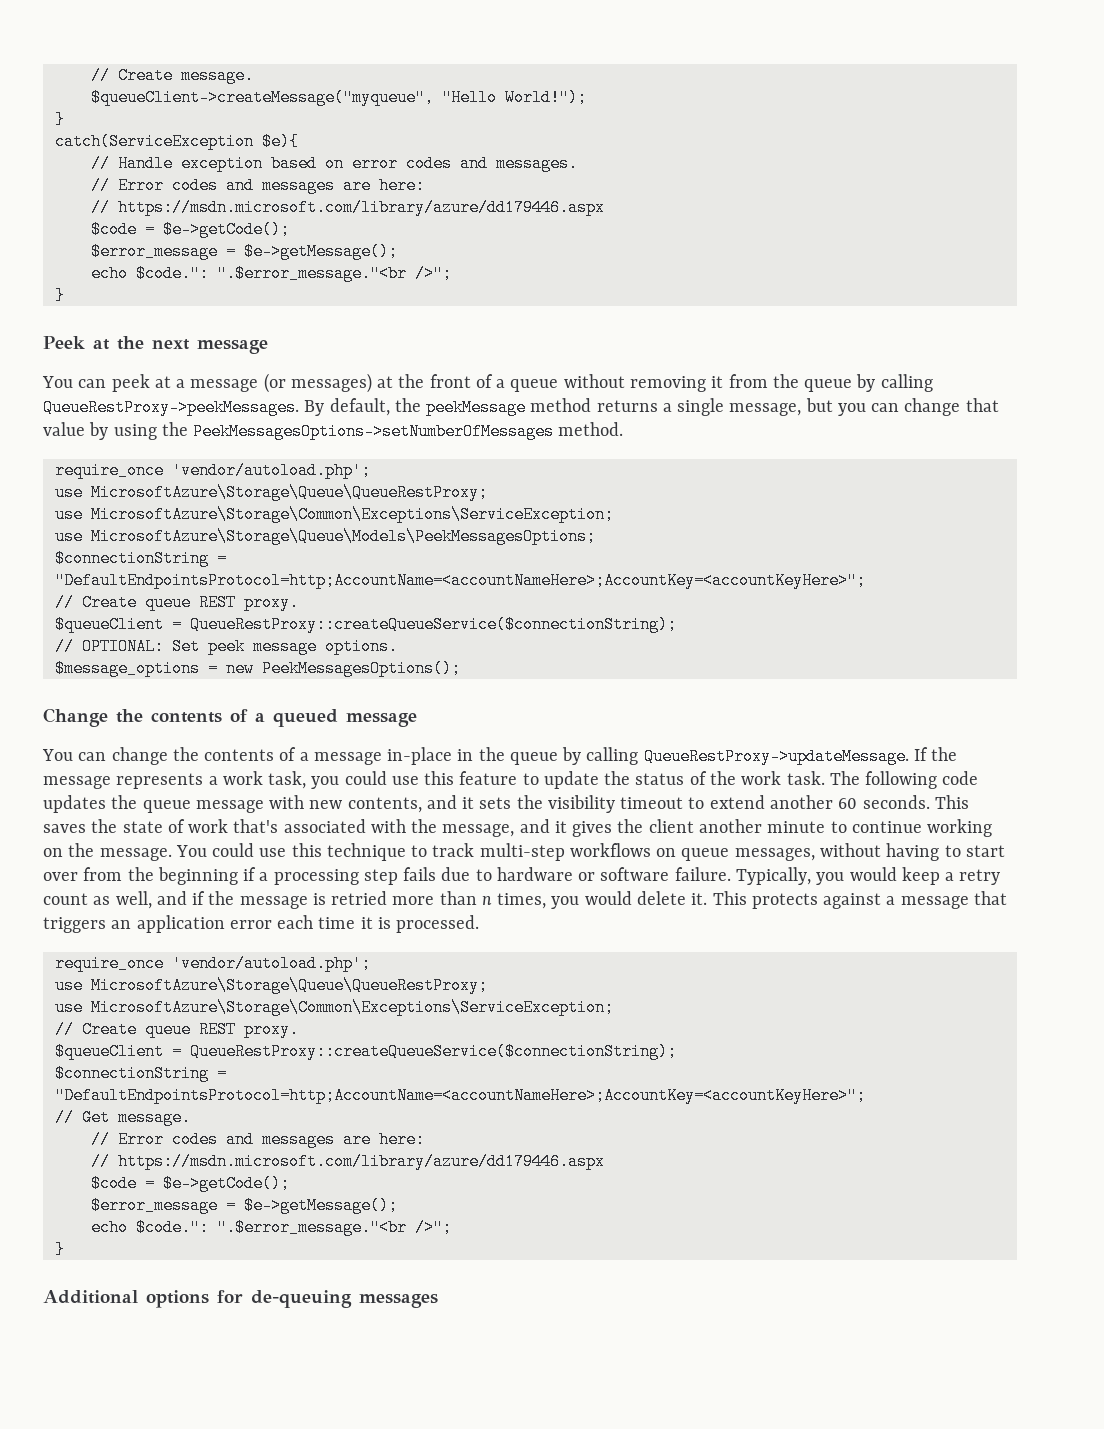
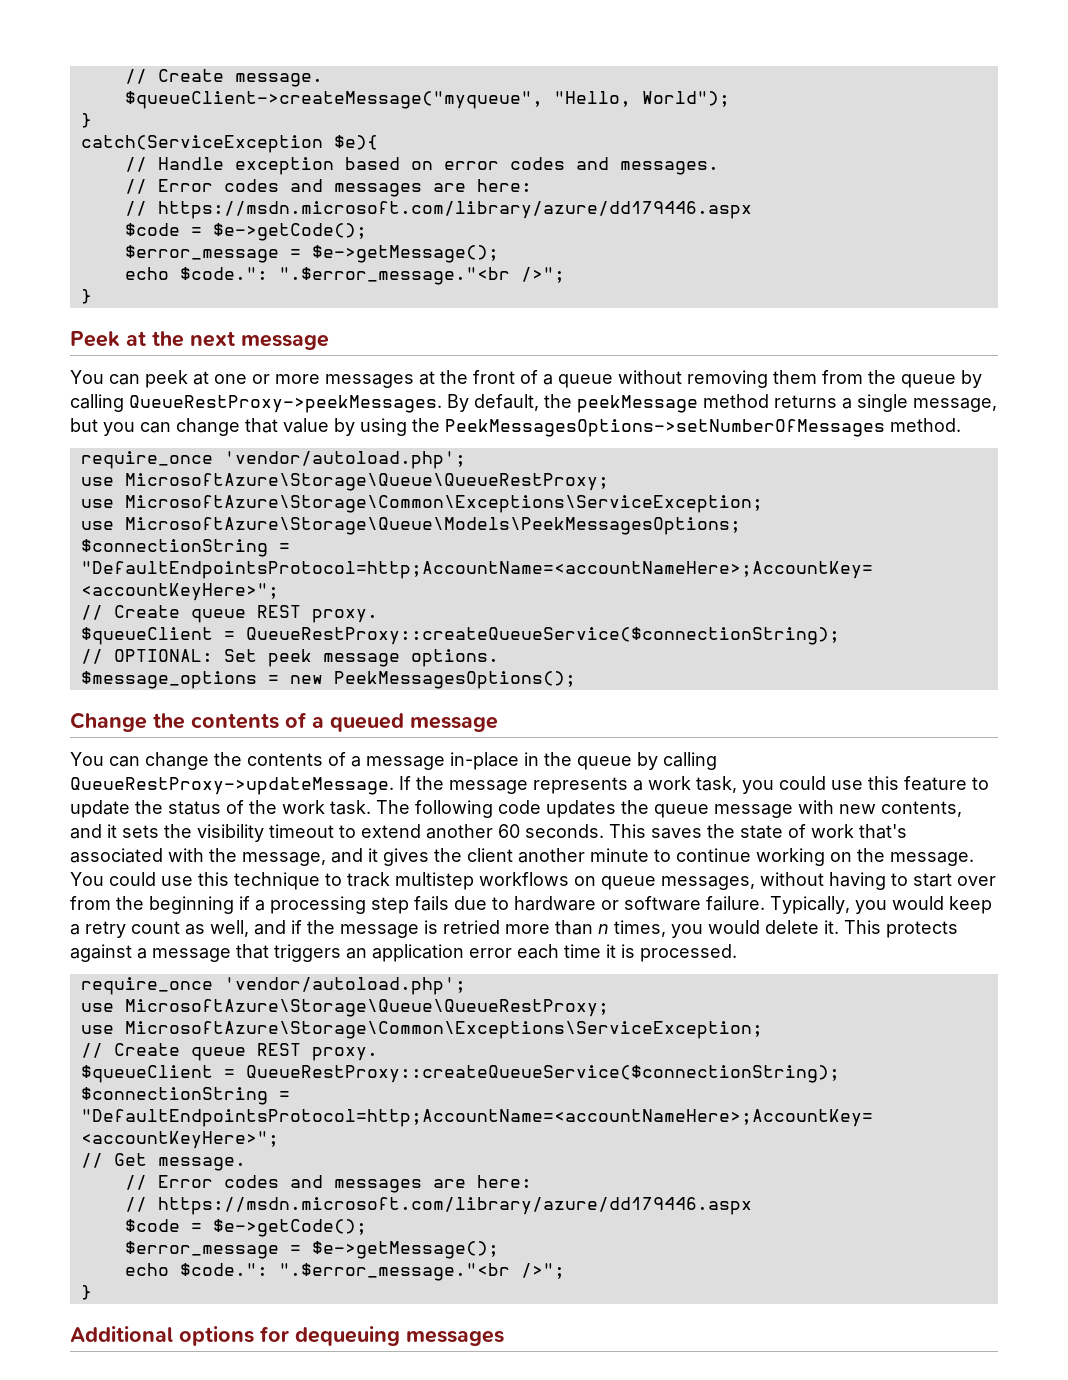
[441,89,587,106] "Hello World!"); -> [553,91,730,107] "Hello, World");
[176,373,372,393] a message (or messages) -> [214,374,414,388] one or more messages
[711,376,724,388] it -> [773,370,817,384] them
[479,843,565,861] multi-step -> [395,872,474,890] multistep
[251,1290,352,1308] de-queuing -> [295,1326,400,1346] dequeuing

